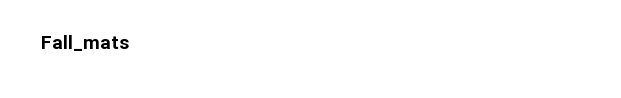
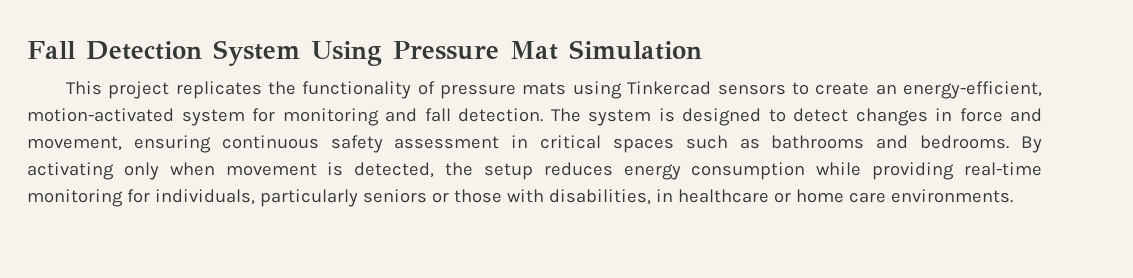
[41,35,129,51] Fall_mats -> [27,40,702,66] [65,81,1043,99] [27,108,1042,126] [27,135,1042,153] [27,162,1042,180] [27,189,1013,207] Fall Detection System Using Pressure Mat Simulation // This project replicates the functionality of pressure mats using Tinkercad sensors to create an energy-efficient, motion-activated system for monitoring and fall detection. The system is designed to detect changes in force and movement, ensuring continuous safety assessment in critical spaces such as bathrooms and bedrooms. By activating only when movement is detected, the setup reduces energy consumption while providing real-time monitoring for individuals, particularly seniors or those with disabilities, in healthcare or home care environments.

